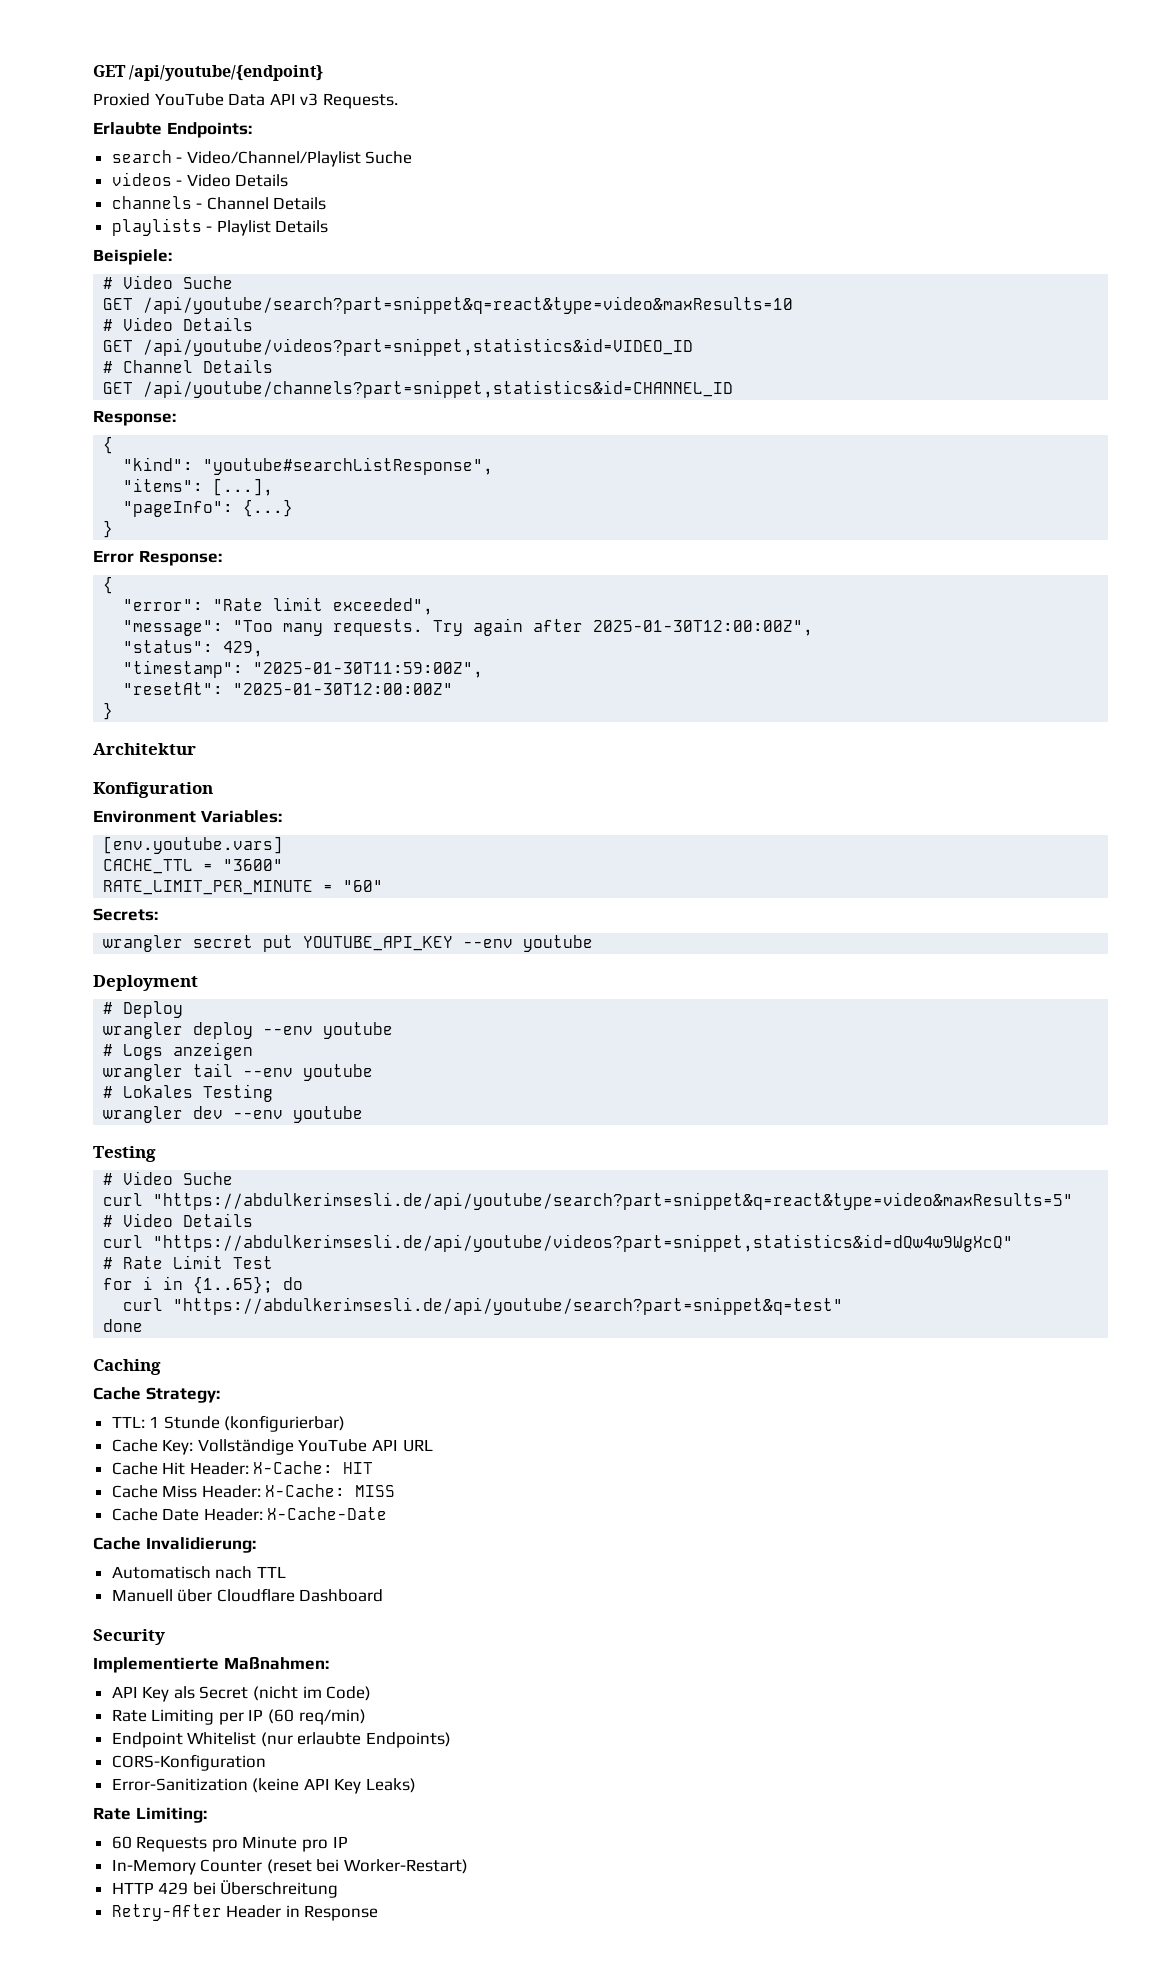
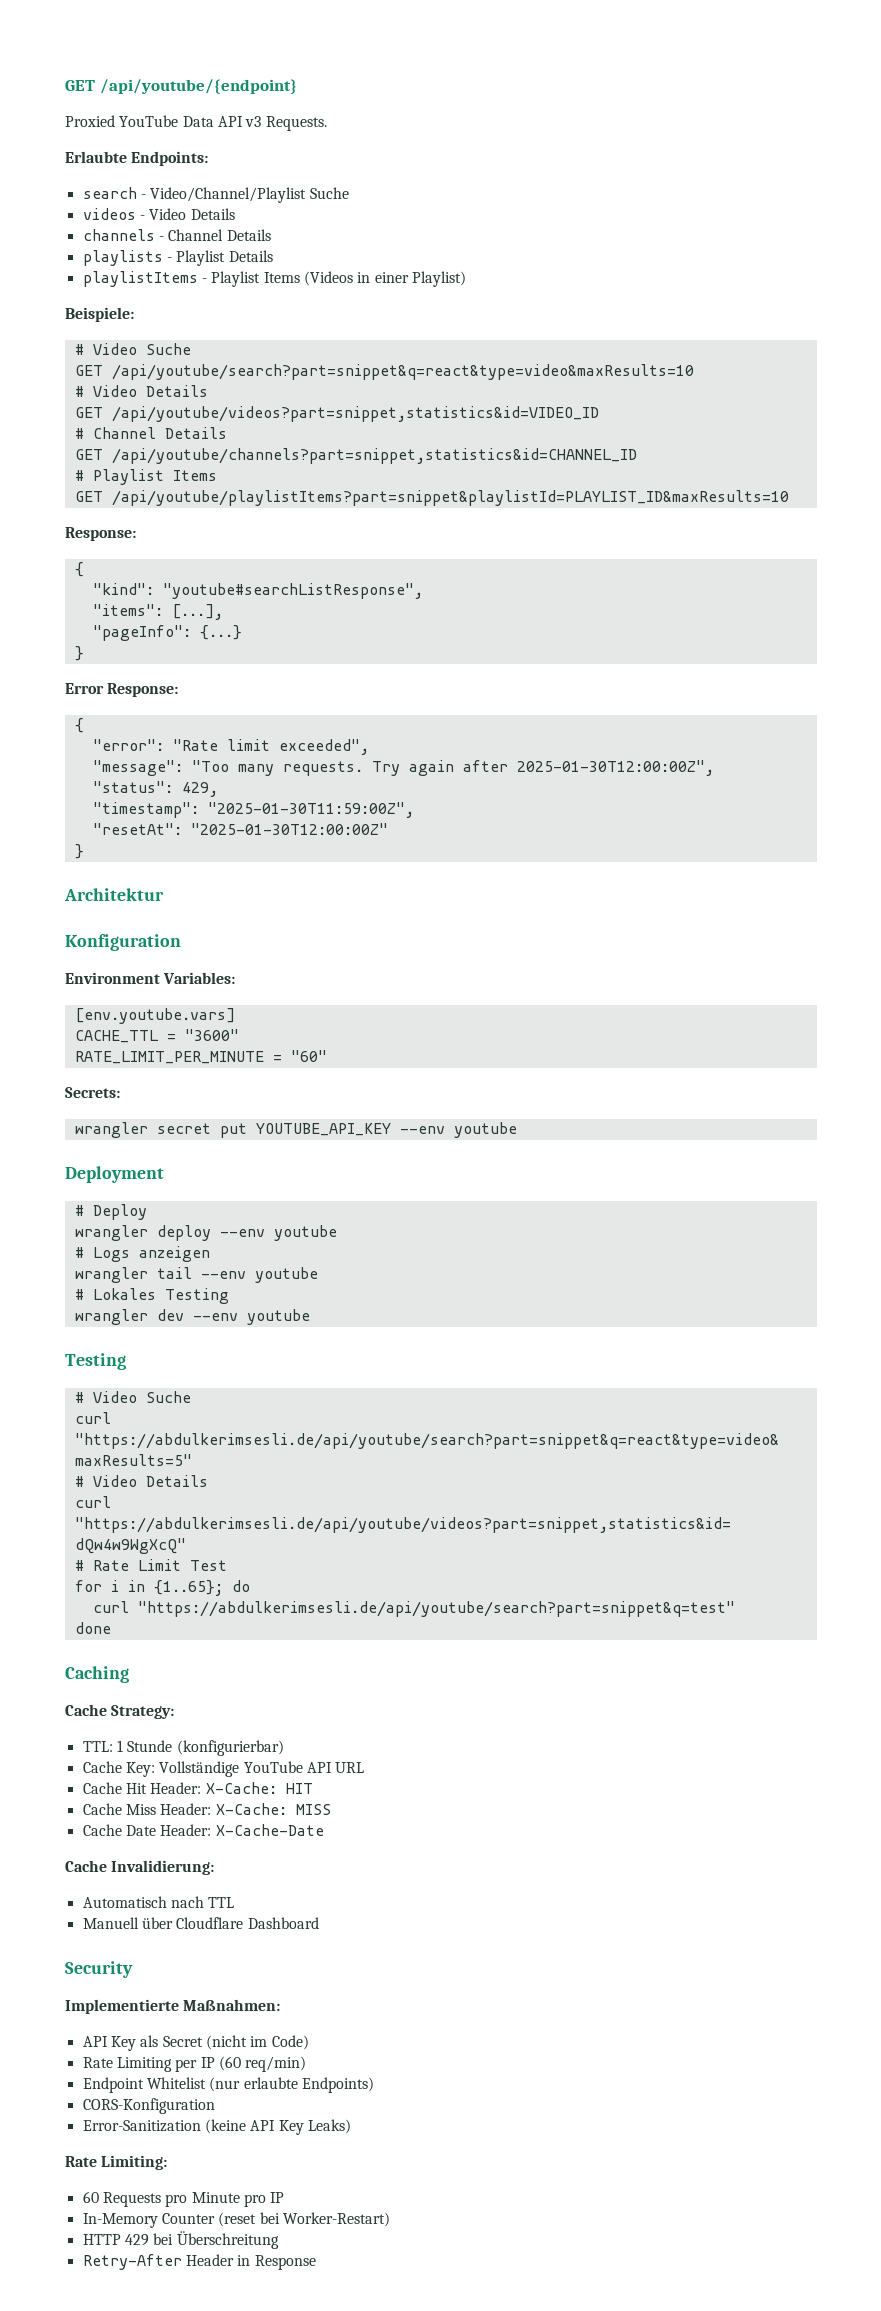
(329, 226) none -> [82,271,466,287] // playlistItems - Playlist Items (Videos in einer Playlist)
(734, 389) none -> [74,469,217,485] [74,490,789,506] // # Playlist Items // GET /api/youtube/playlistItems?part=snippet&playlistId=PLAYLIST_ID&maxResults=10

